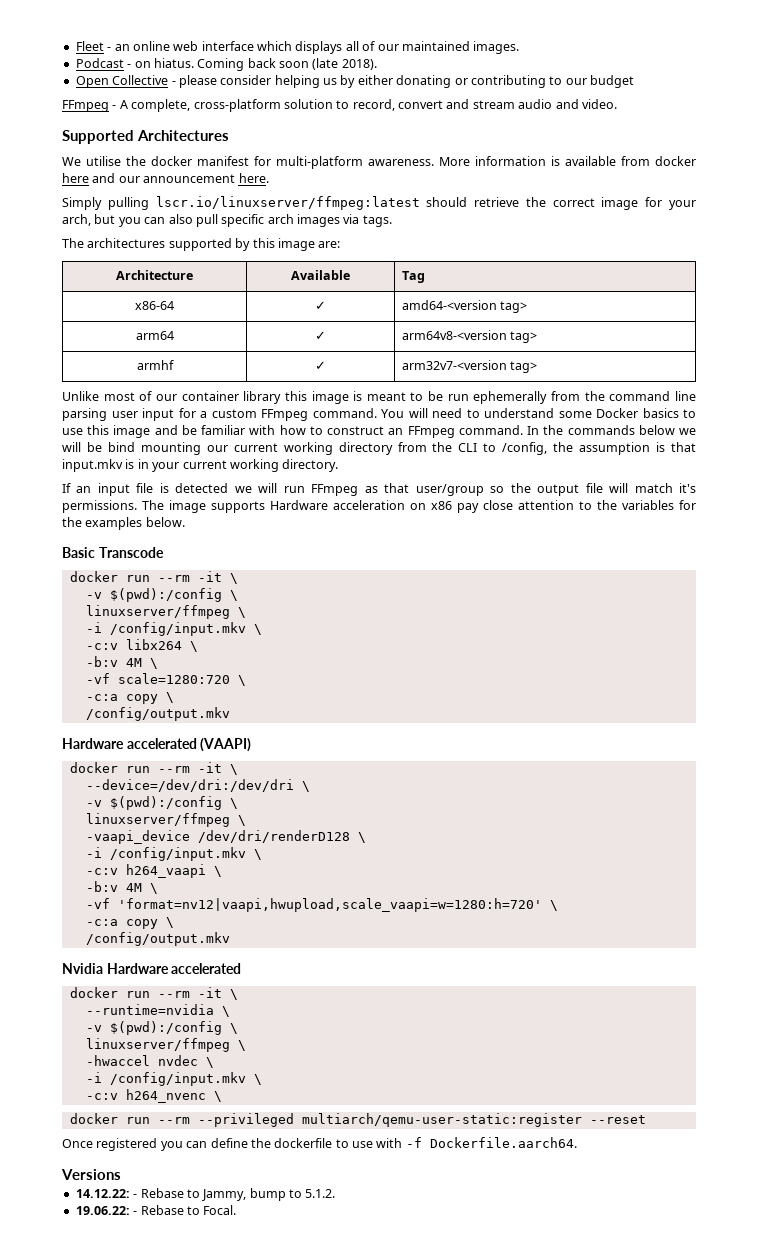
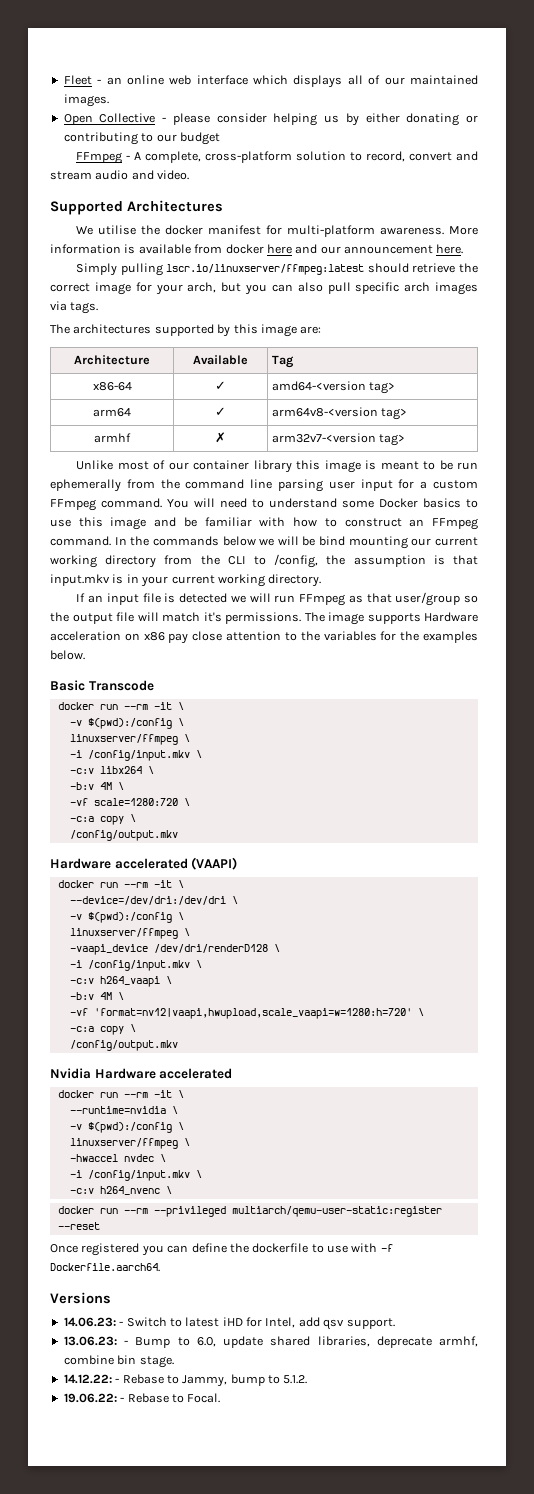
[75,58,377,71] // Podcast - on hiatus. Coming back soon (late 2018). -> (109, 100) none
[315,361,326,370] ✓ -> [215,432,226,443] ✗
(121, 1174) none -> [63,1317,395,1330] [63,1336,478,1348] [63,1355,174,1368] // 14.06.23: - Switch to latest iHD for Intel, add qsv support. // 13.06.23: - Bump to 6.0, update shared libraries, deprecate armhf, combine bin stage.

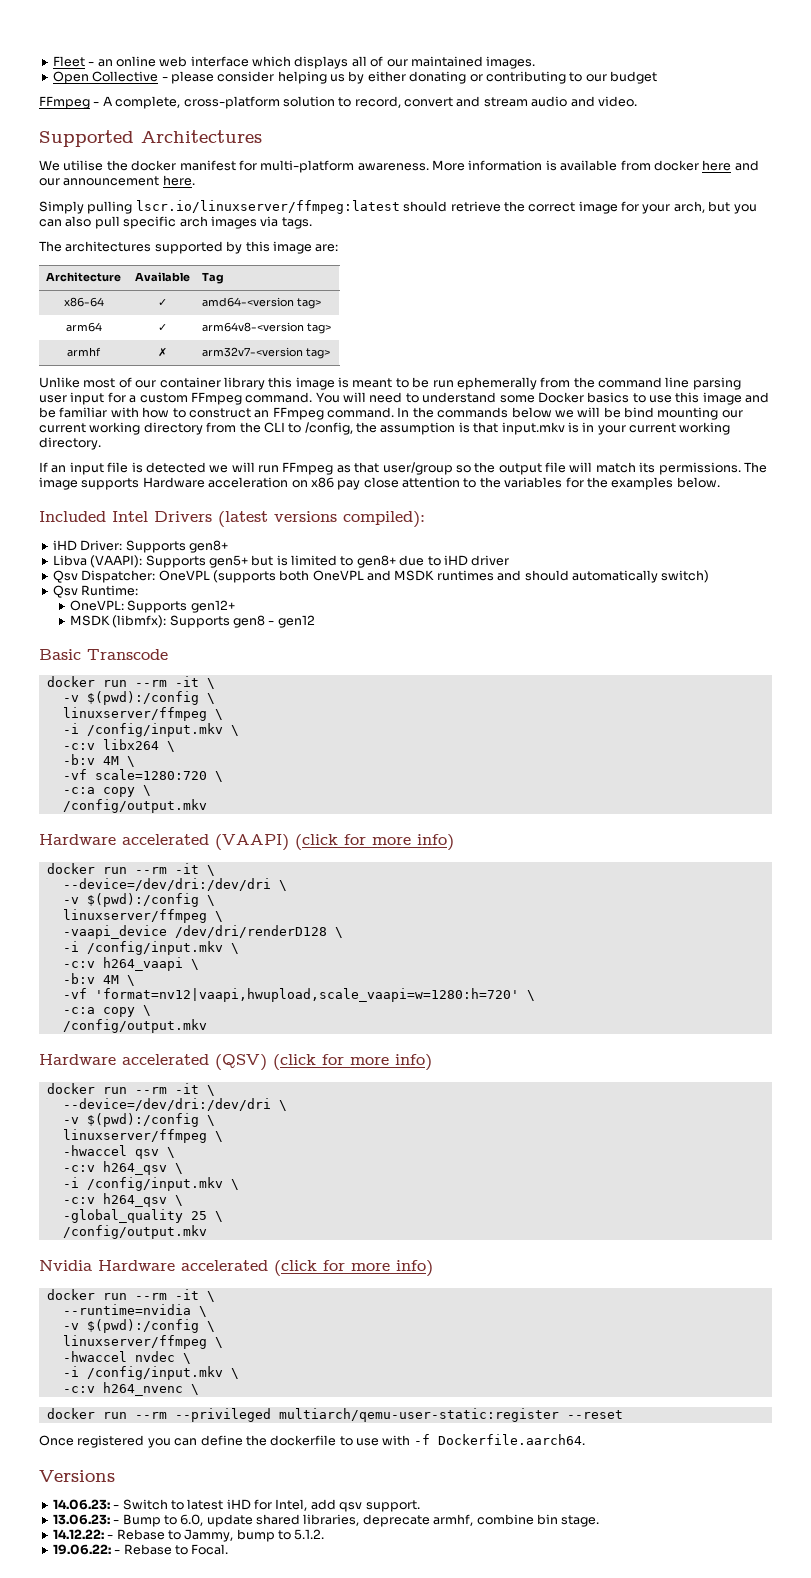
[203,612,222,622] it's -> [639,462,656,473] its
(85, 655) none -> [39,511,425,528] [52,540,228,553] [52,555,510,568] [52,570,710,583] [52,585,139,598] [69,600,235,613] [69,615,315,628] // Included Intel Drivers (latest versions compiled): // iHD Driver: Supports gen8+ // Libva (VAAPI): Supports gen5+ but is limited to gen8+ due to iHD driver // Qsv Dispatcher: OneVPL (supports both OneVPL and MSDK runtimes and should automatically switch) // Qsv Runtime: // OneVPL: Supports gen12+ // MSDK (libmfx): Supports gen8 - gen12
(238, 863) none -> [295,834,454,851] (click for more info)
(178, 1045) none -> [39,1054,432,1071] [46,1083,215,1096] [62,1098,287,1111] [62,1113,215,1127] [62,1129,223,1143] [62,1145,175,1159] [62,1161,183,1175] [62,1177,239,1191] [62,1193,183,1207] [62,1209,223,1223] [62,1225,207,1239] // Hardware accelerated (QSV) (click for more info) // docker run --rm -it \ // --device=/dev/dri:/dev/dri \ // -v $(pwd):/config \ // linuxserver/ffmpeg \ // -hwaccel qsv \ // -c:v h264_qsv \ // -i /config/input.mkv \ // -c:v h264_qsv \ // -global_quality 25 \ // /config/output.mkv
(233, 1073) none -> [274,1260,433,1277] (click for more info)

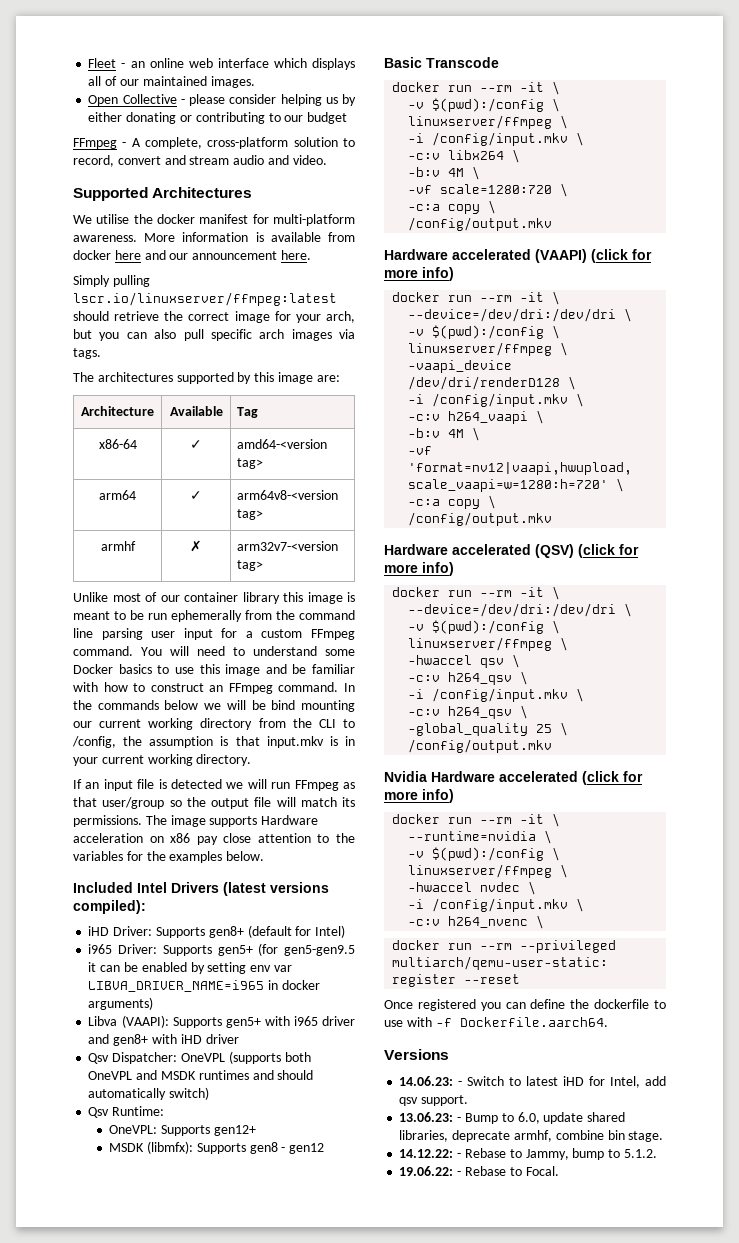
[52,555,441,568] // Libva (VAAPI): Supports gen5+ but is limited to gen8+ due to -> [247,925,346,938] [88,943,355,956] [88,962,292,974] [88,980,320,992] [88,997,154,1010] [88,1015,355,1028] [88,1034,177,1046] (default for Intel) // i965 Driver: Supports gen5+ (for gen5-gen9.5 it can be enabled by setting env var LIBVA_DRIVER_NAME=i965 in docker arguments) // Libva (VAAPI): Supports gen5+ with i965 driver and gen8+ with

